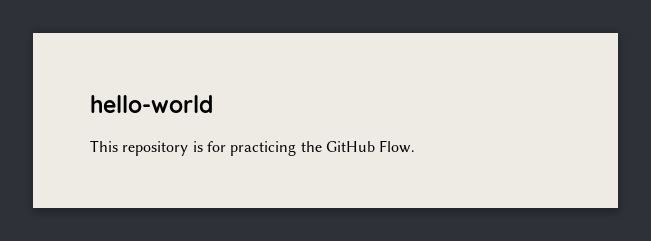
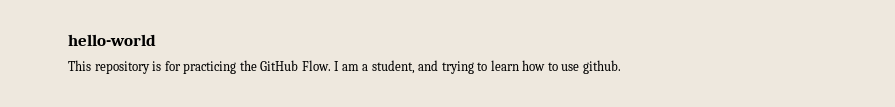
(416, 146) none -> [334,60,621,74] I am a student, and trying to learn how to use github.

